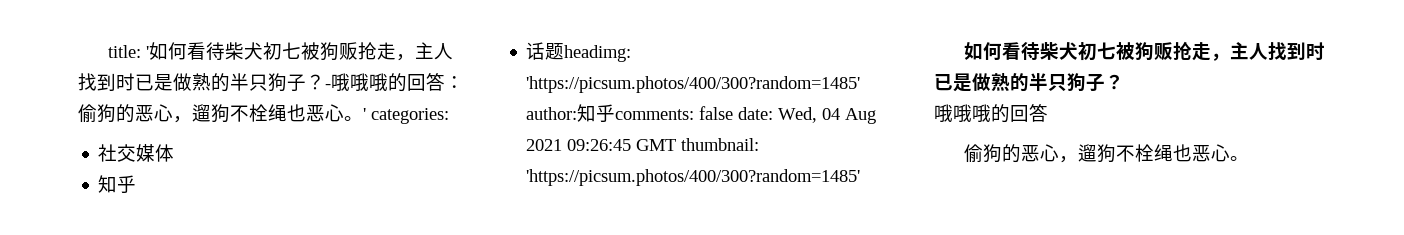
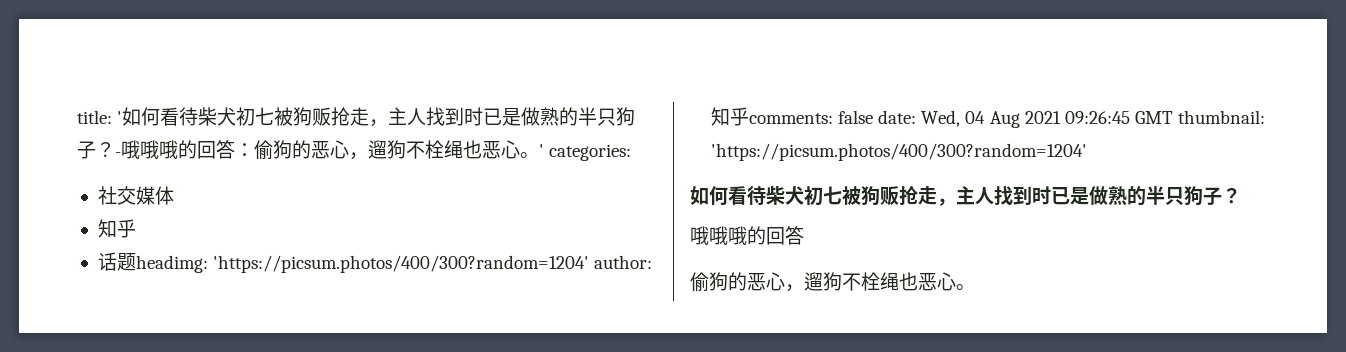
[526,76,861,93] 'https://picsum.photos/400/300?random=1485' -> [213,255,590,273] 'https://picsum.photos/400/300?random=1204'
[526,169,861,186] 'https://picsum.photos/400/300?random=1485' -> [710,143,1087,161] 'https://picsum.photos/400/300?random=1204'

